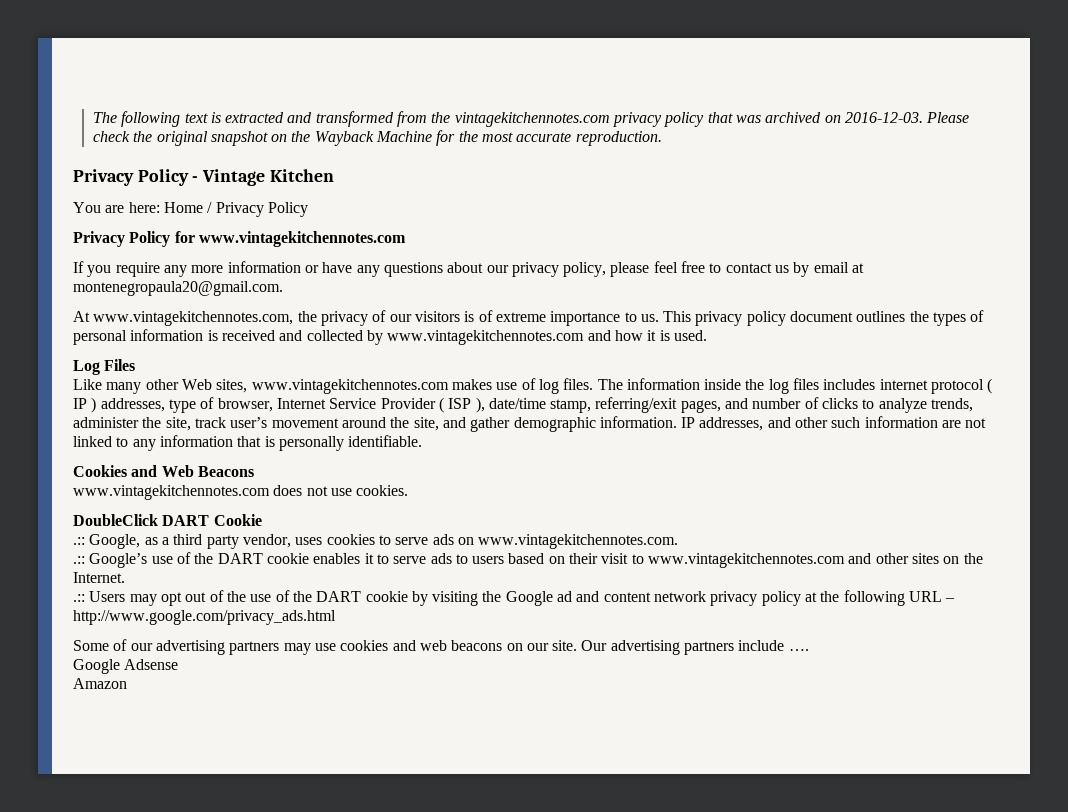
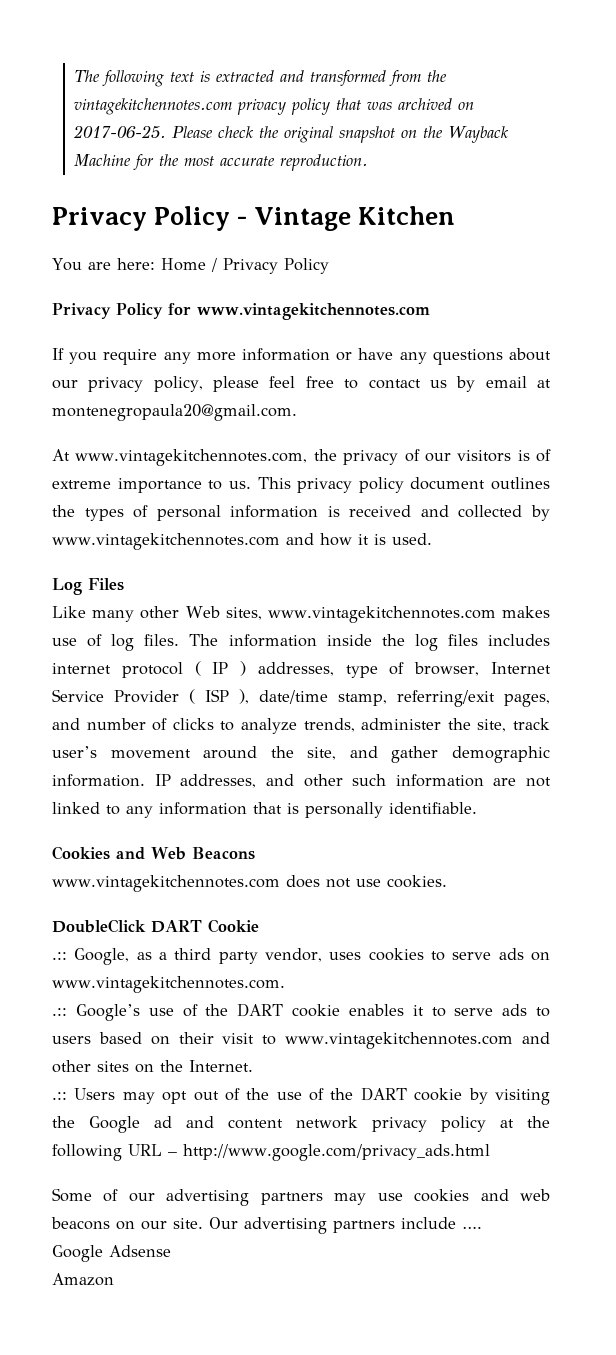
[844,112,923,123] 2016-12-03. -> [73,125,167,139] 2017-06-25.

